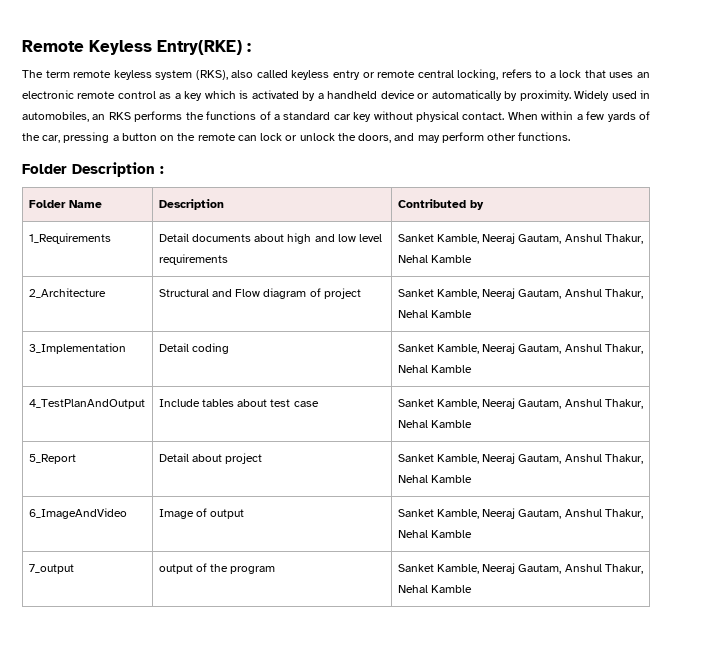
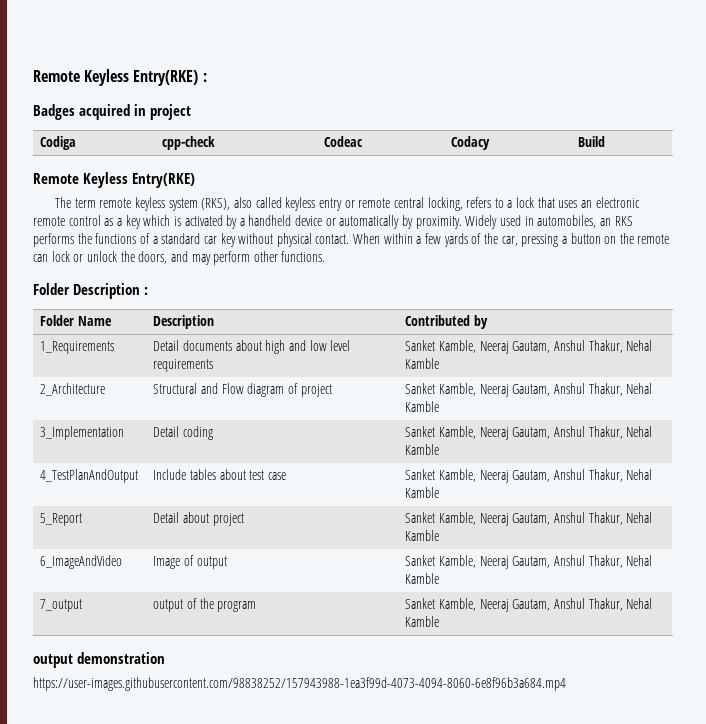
(251, 47) none -> [33,104,192,120] [40,136,77,150] [162,136,216,150] [324,136,363,147] [451,136,491,150] [578,136,606,147] [33,172,196,188] // Badges acquired in project // Codiga | cpp-check | Codeac | Codacy | Build // Remote Keyless Entry(RKE)
(472, 589) none -> [33,652,166,668] [33,677,566,691] // output demonstration // https://user-images.githubusercontent.com/98838252/157943988-1ea3f99d-4073-4094-8060-6e8f96b3a684.mp4

